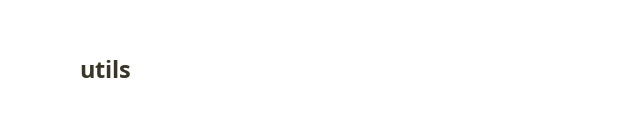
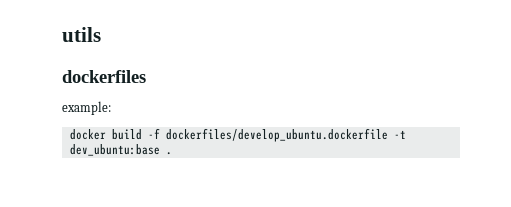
(131, 69) none -> [62,70,146,83] [62,101,111,115] [69,128,406,142] [69,144,172,156] // dockerfiles // example: // docker build -f dockerfiles/develop_ubuntu.dockerfile -t dev_ubuntu:base .

